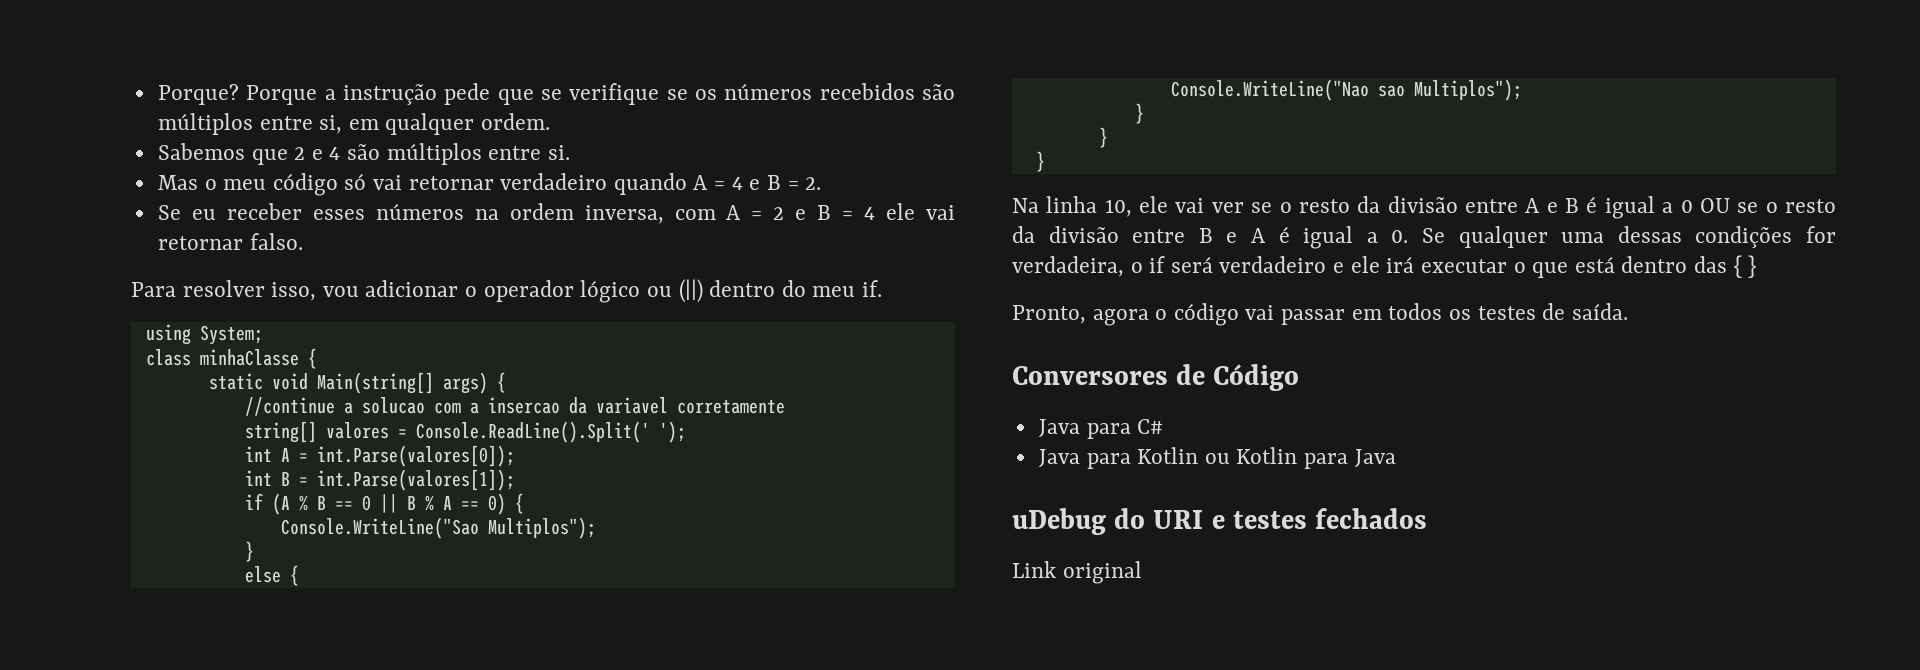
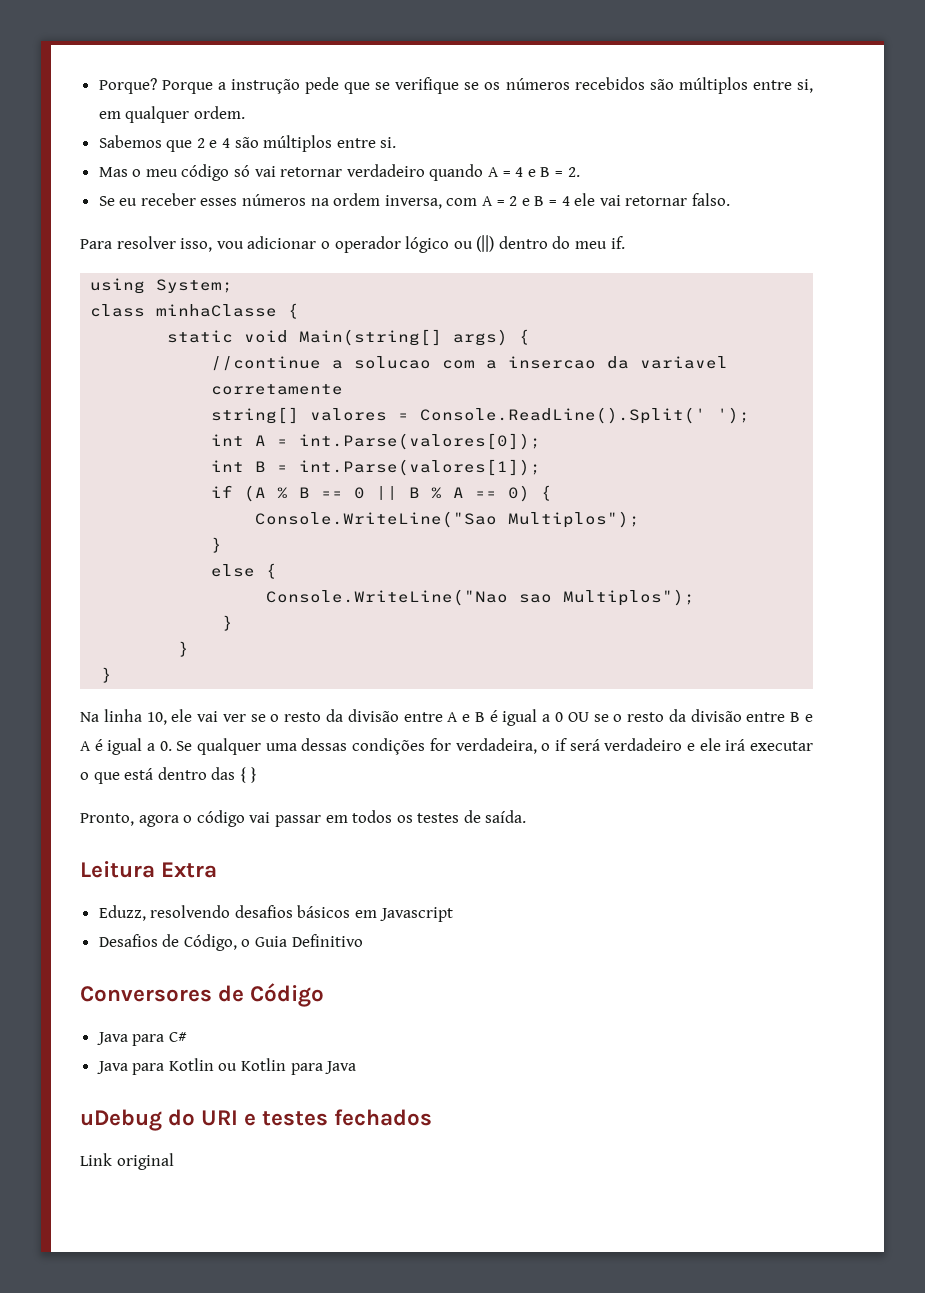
(1628, 311) none -> [80,861,218,878] [98,905,453,922] [98,934,363,951] // Leitura Extra // Eduzz, resolvendo desafios básicos em Javascript // Desafios de Código, o Guia Definitivo

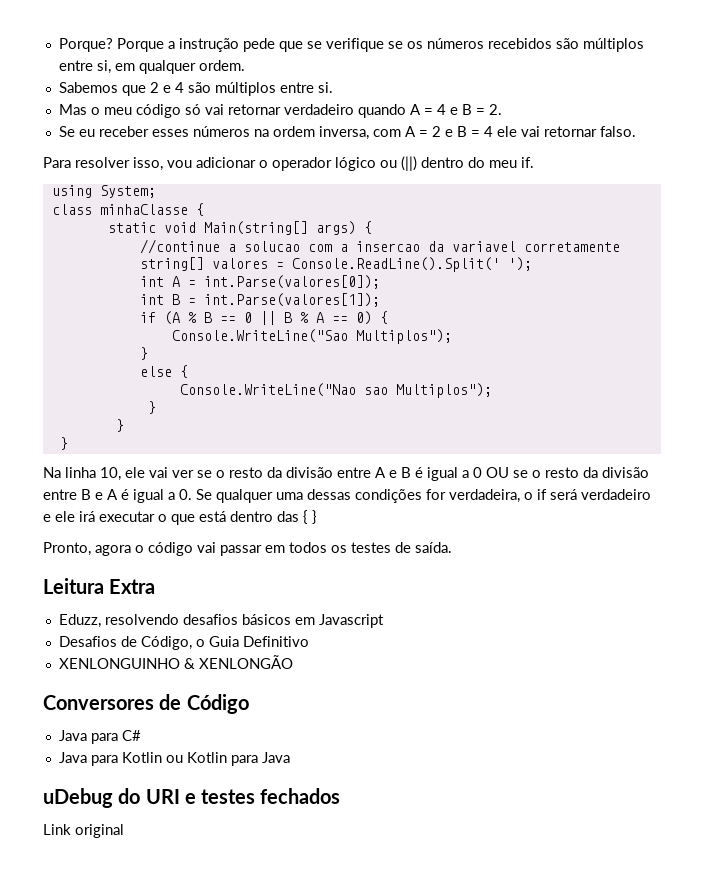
(363, 940) none -> [58,655,293,669] // XENLONGUINHO & XENLONGÃO

